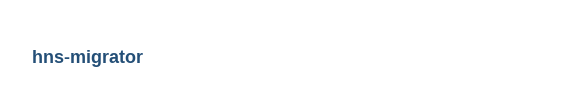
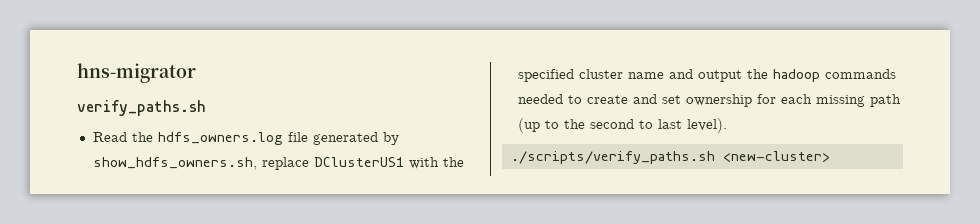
(143, 58) none -> [77,100,206,116] [92,132,399,145] [92,157,464,170] [517,69,896,82] [517,94,901,107] [517,118,727,133] [510,151,830,164] // verify_paths.sh // Read the hdfs_owners.log file generated by show_hdfs_owners.sh, replace DClusterUS1 with the specified cluster name and output the hadoop commands needed to create and set ownership for each missing path (up to the second to last level). // ./scripts/verify_paths.sh <new-cluster>

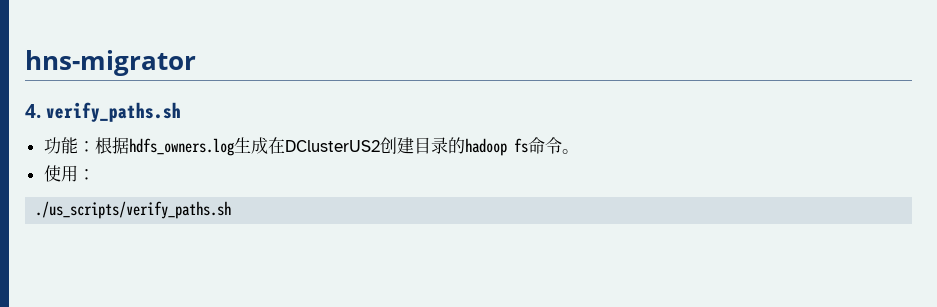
(196, 73) none -> [25,104,41,118] 4.
[92,132,399,145] [92,157,464,170] [517,69,896,82] [517,94,901,107] [517,118,727,133] [510,151,830,164] Read the hdfs_owners.log file generated by show_hdfs_owners.sh, replace DClusterUS1 with the specified cluster name and output the hadoop commands needed to create and set ownership for each missing path (up to the second to last level). // ./scripts/verify_paths.sh <new-cluster> -> [43,137,579,156] [43,165,95,182] [35,201,232,219] 功能：根据hdfs_owners.log生成在DClusterUS2创建目录的hadoop fs命令。 // 使用： // ./us_scripts/verify_paths.sh

